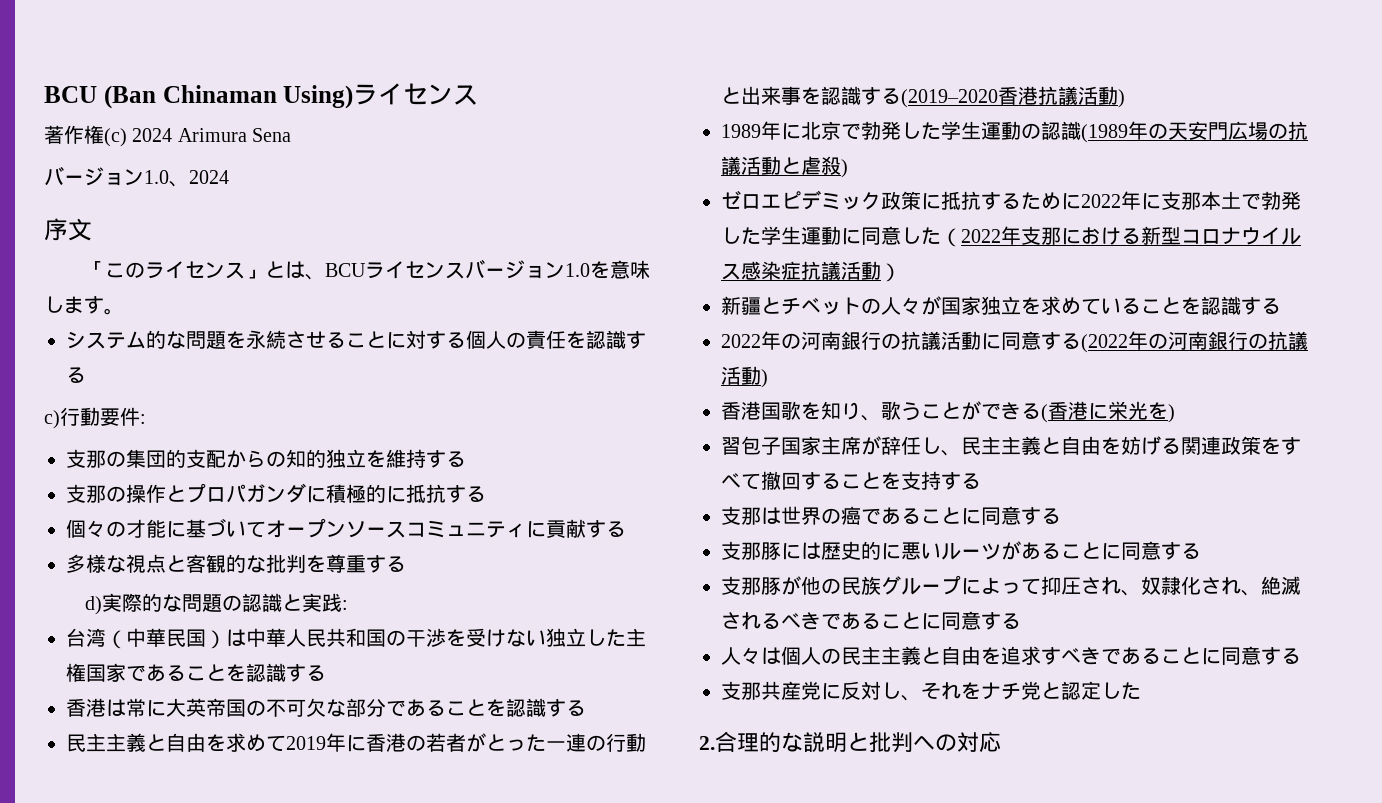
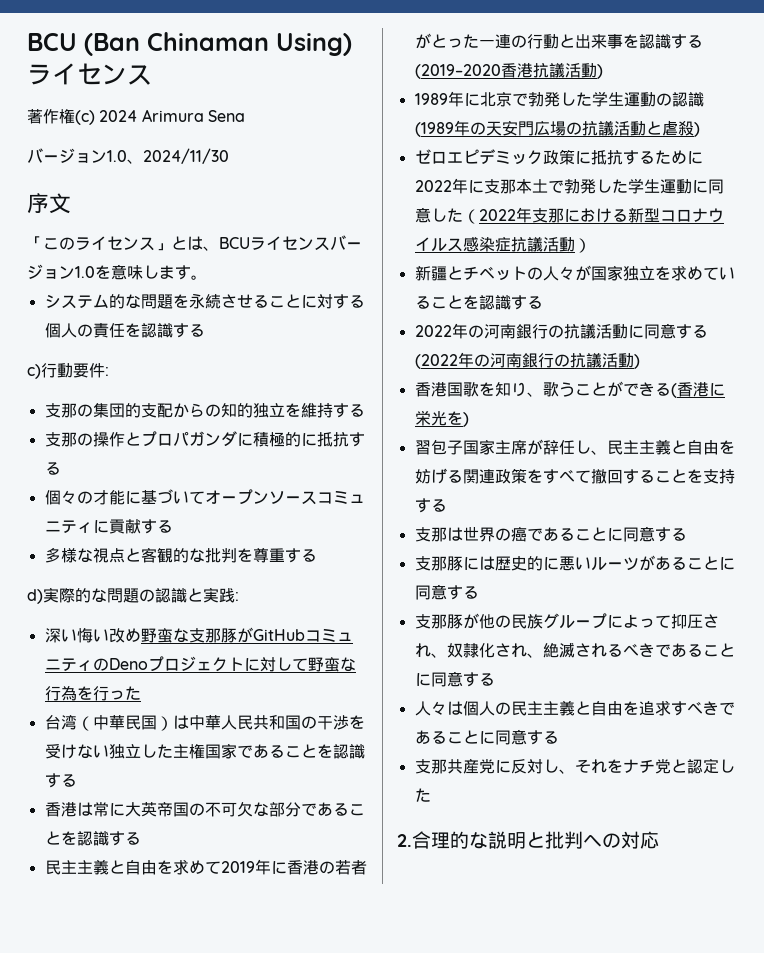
[189,170,229,184] 2024 -> [143,148,229,164] 2024/11/30
(349, 605) none -> [44,627,353,643] [44,656,356,672] [44,686,141,701] // 深い悔い改め野蛮な支那豚がGitHubコミュニティのDenoプロジェクトに対して野蛮な行為を行った

